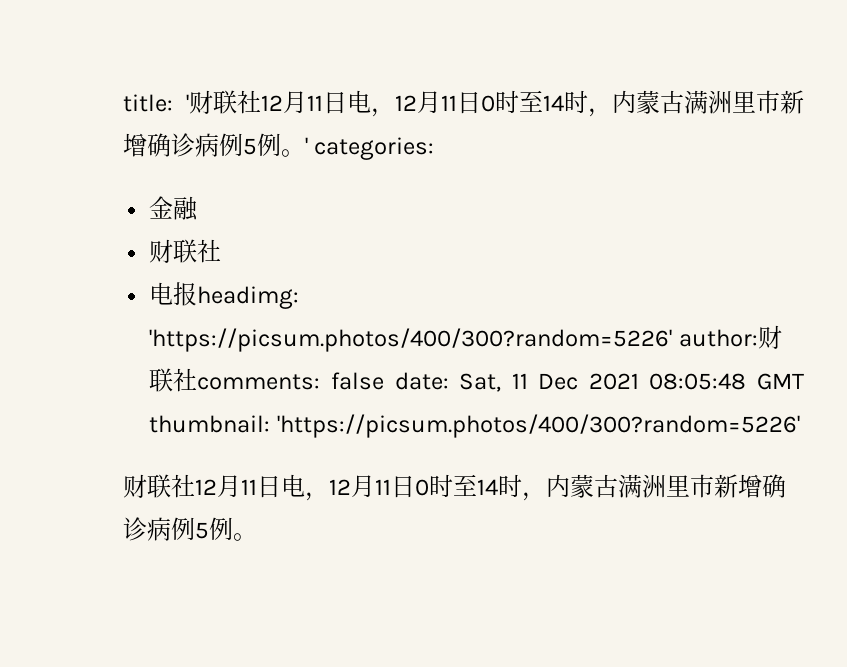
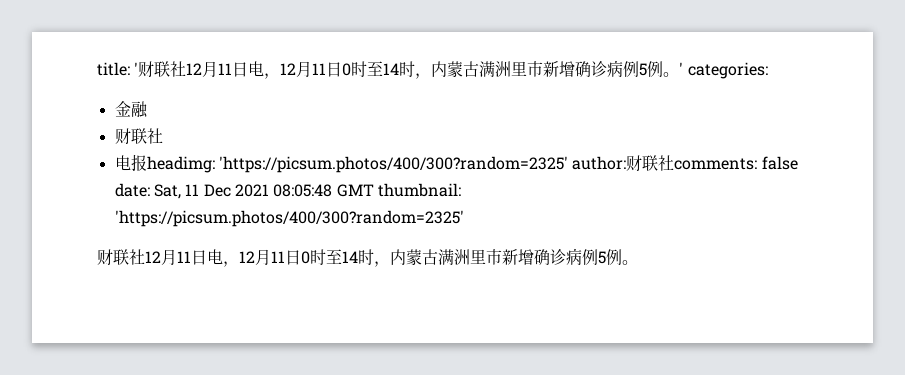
[149,328,673,352] 'https://picsum.photos/400/300?random=5226' -> [218,156,568,173] 'https://picsum.photos/400/300?random=2325'
[276,414,800,438] 'https://picsum.photos/400/300?random=5226' -> [114,210,464,227] 'https://picsum.photos/400/300?random=2325'

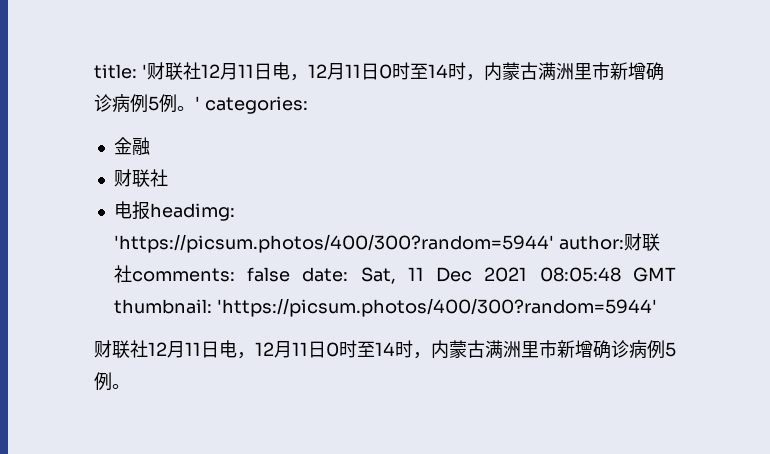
[218,156,568,173] 'https://picsum.photos/400/300?random=2325' -> [113,234,554,253] 'https://picsum.photos/400/300?random=5944'
[114,210,464,227] 'https://picsum.photos/400/300?random=2325' -> [216,298,657,317] 'https://picsum.photos/400/300?random=5944'

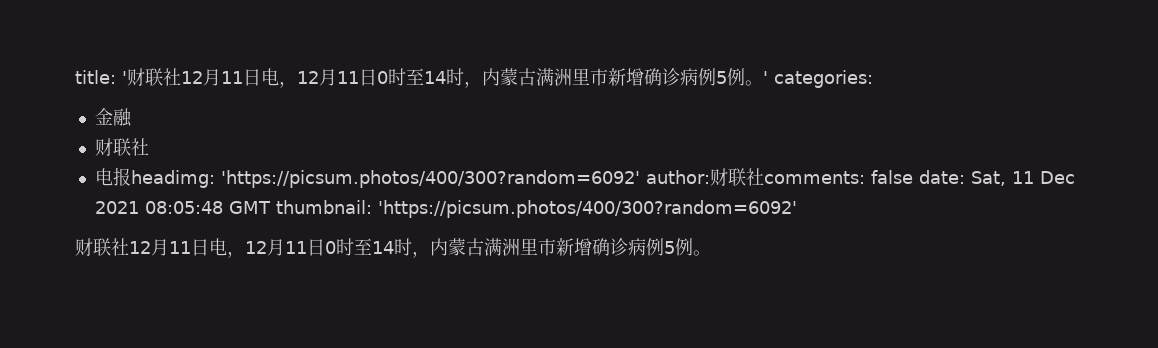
[113,234,554,253] 'https://picsum.photos/400/300?random=5944' -> [220,170,640,188] 'https://picsum.photos/400/300?random=6092'
[216,298,657,317] 'https://picsum.photos/400/300?random=5944' -> [377,200,797,218] 'https://picsum.photos/400/300?random=6092'

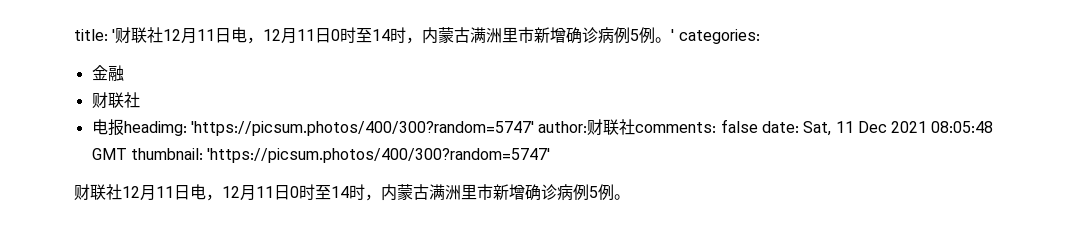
[220,170,640,188] 'https://picsum.photos/400/300?random=6092' -> [190,121,534,136] 'https://picsum.photos/400/300?random=5747'
[377,200,797,218] 'https://picsum.photos/400/300?random=6092' -> [207,148,551,163] 'https://picsum.photos/400/300?random=5747'

